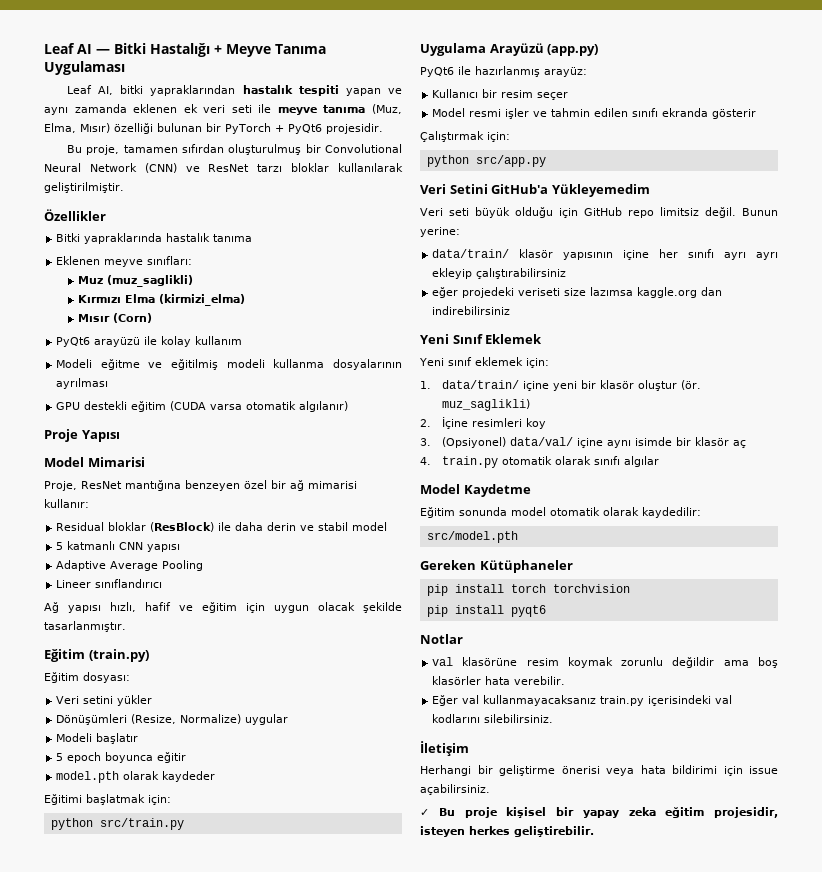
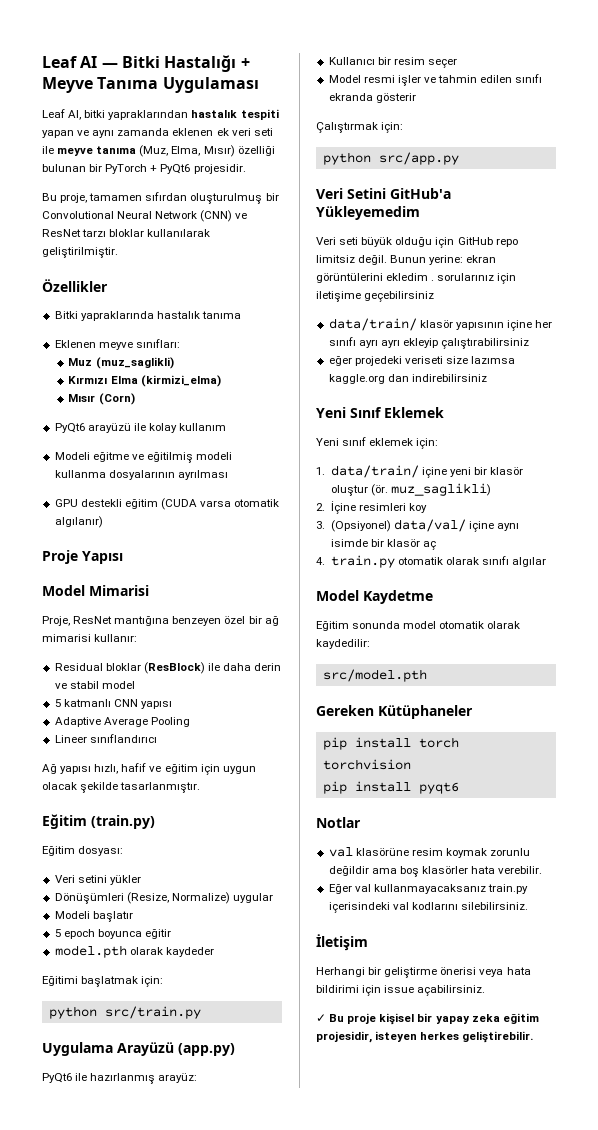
(460, 232) none -> [466,255,497,263] [316,273,517,284] [316,291,435,302] ekran görüntülerini ekledim . sorularınız için iletişime geçebilirsiniz

